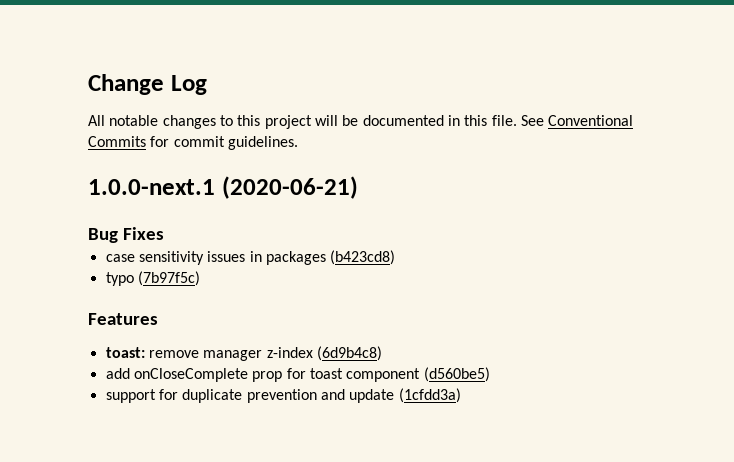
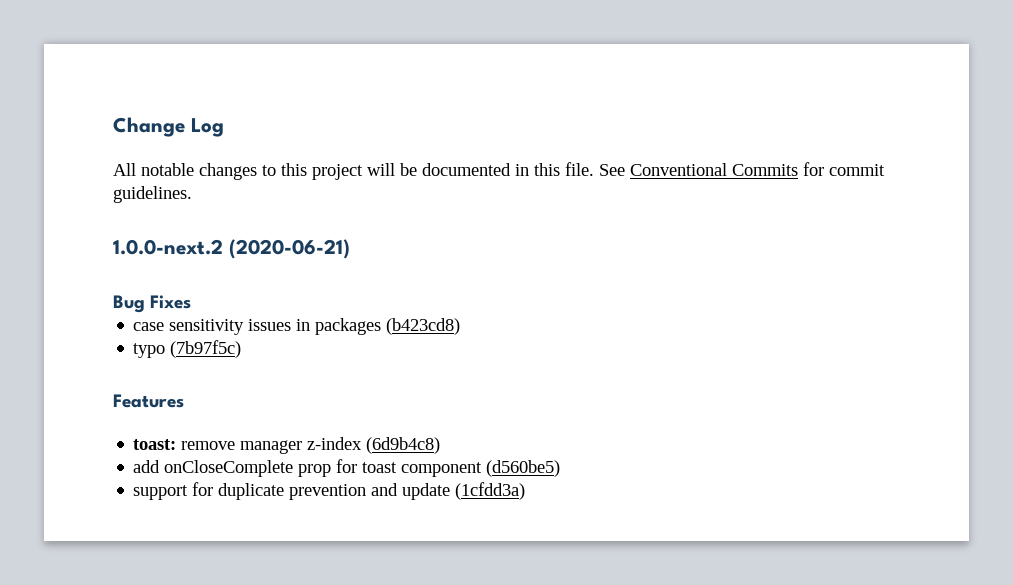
[88,179,215,195] 1.0.0-next.1 -> [113,239,223,255] 1.0.0-next.2

